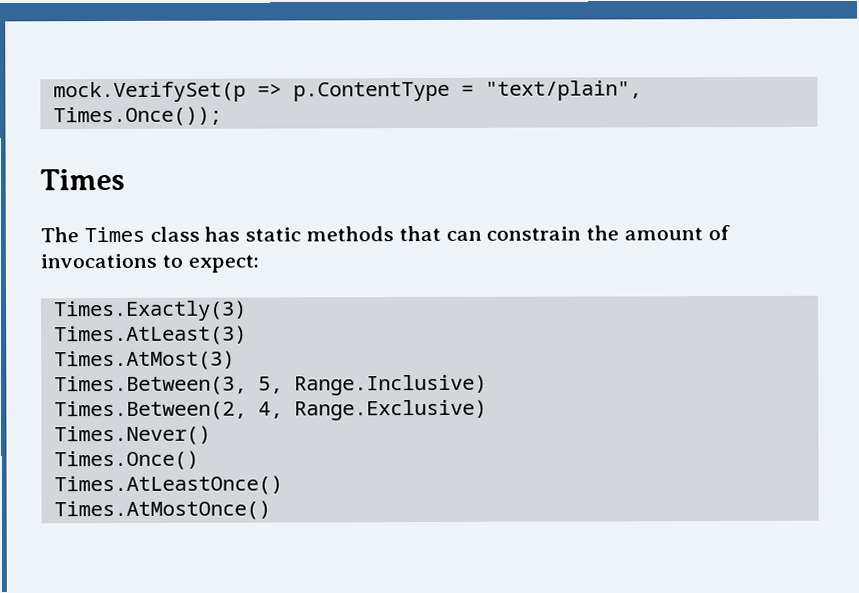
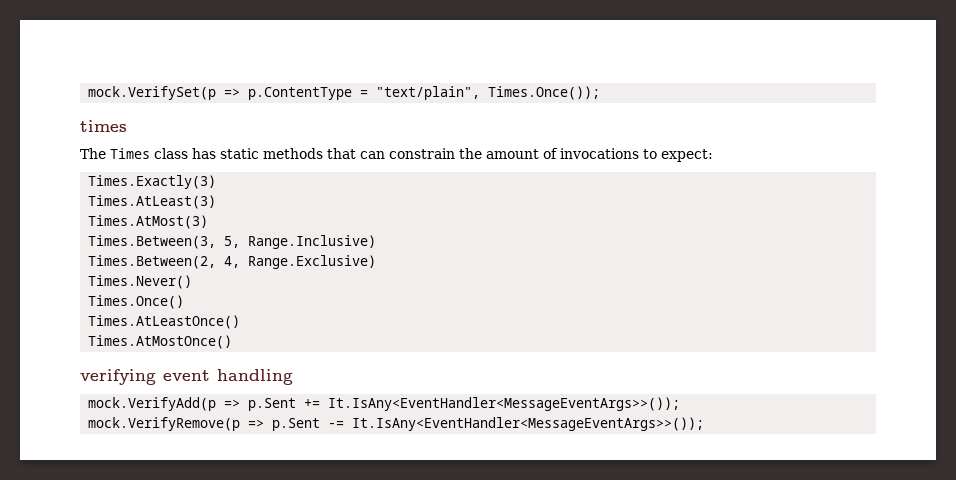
[40,168,125,191] Times -> [80,120,127,132] times
(271, 510) none -> [80,369,293,385] [88,397,681,411] [88,417,705,431] // verifying event handling // mock.VerifyAdd(p => p.Sent += It.IsAny<EventHandler<MessageEventArgs>>()); // mock.VerifyRemove(p => p.Sent -= It.IsAny<EventHandler<MessageEventArgs>>());

